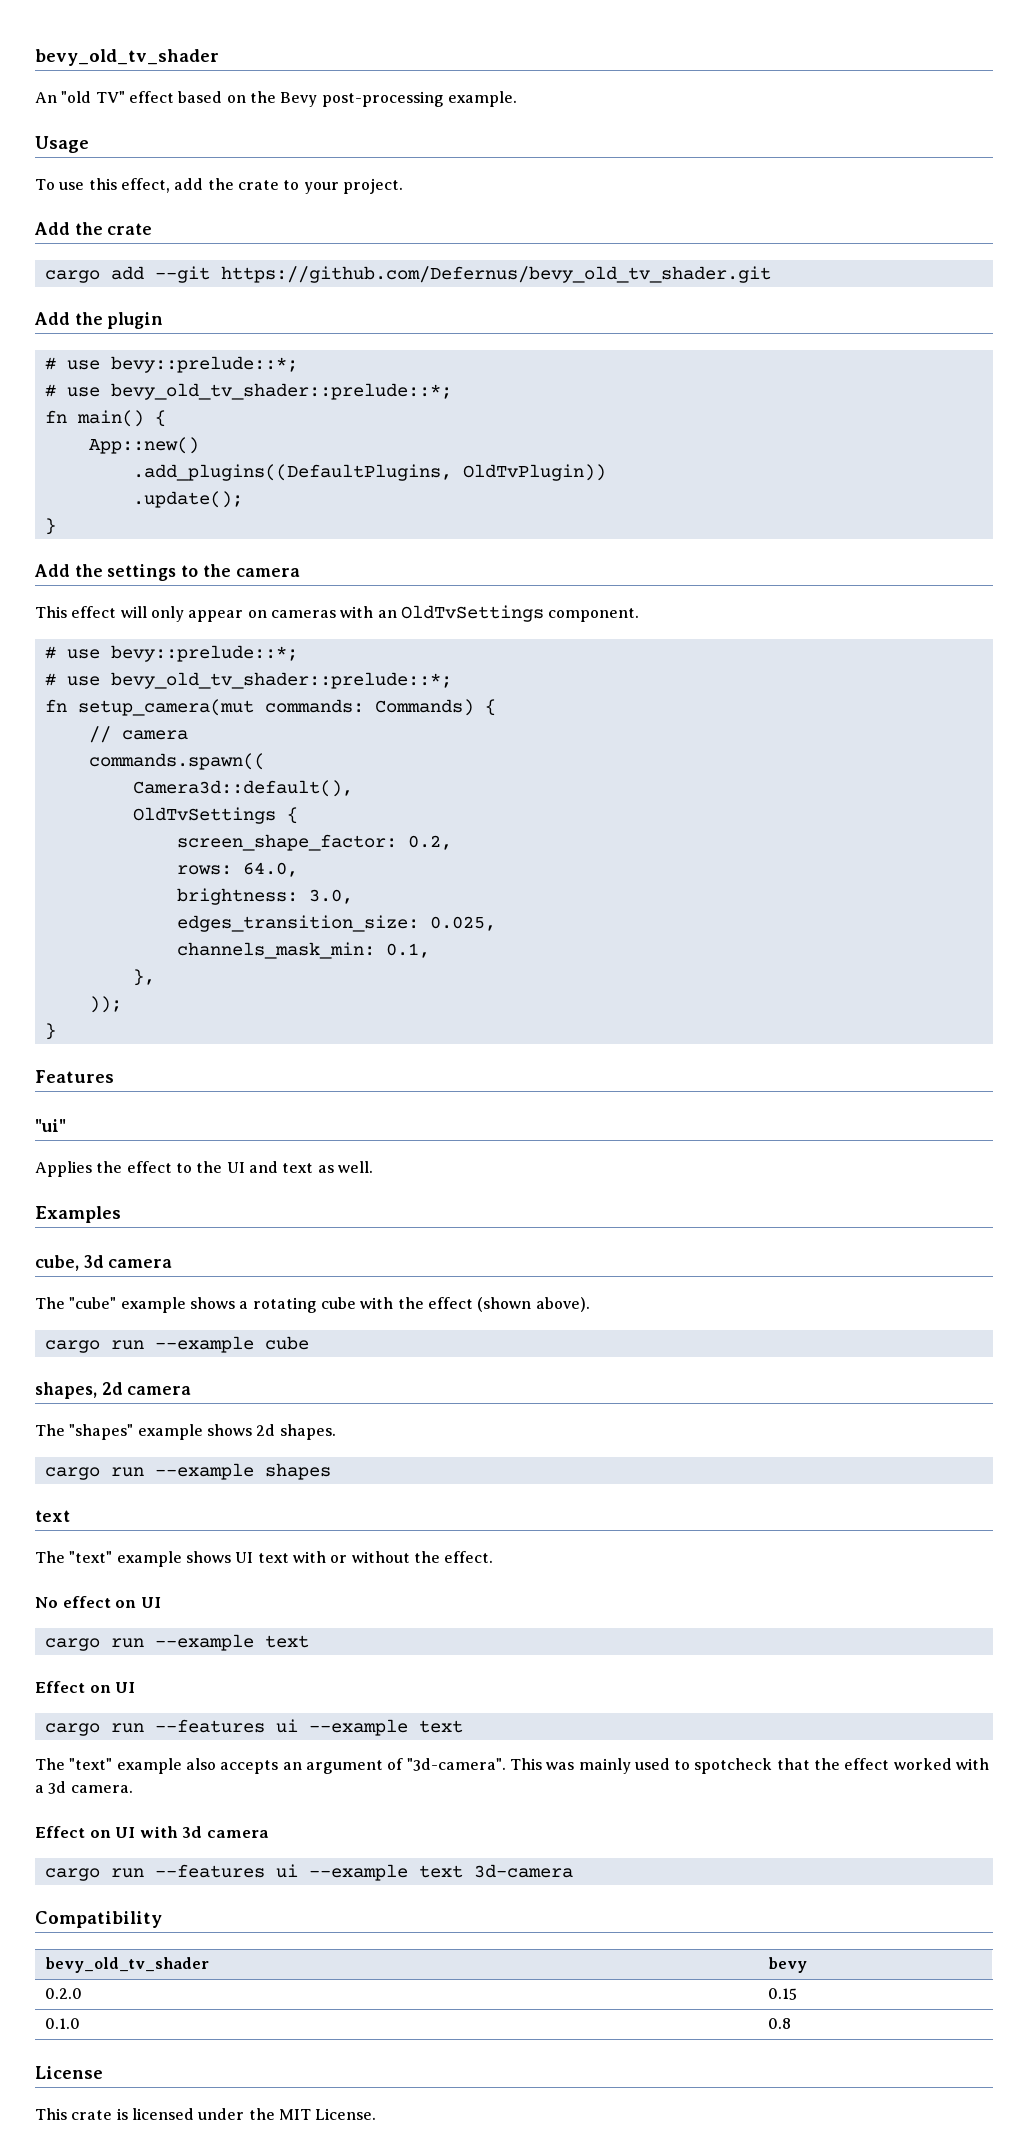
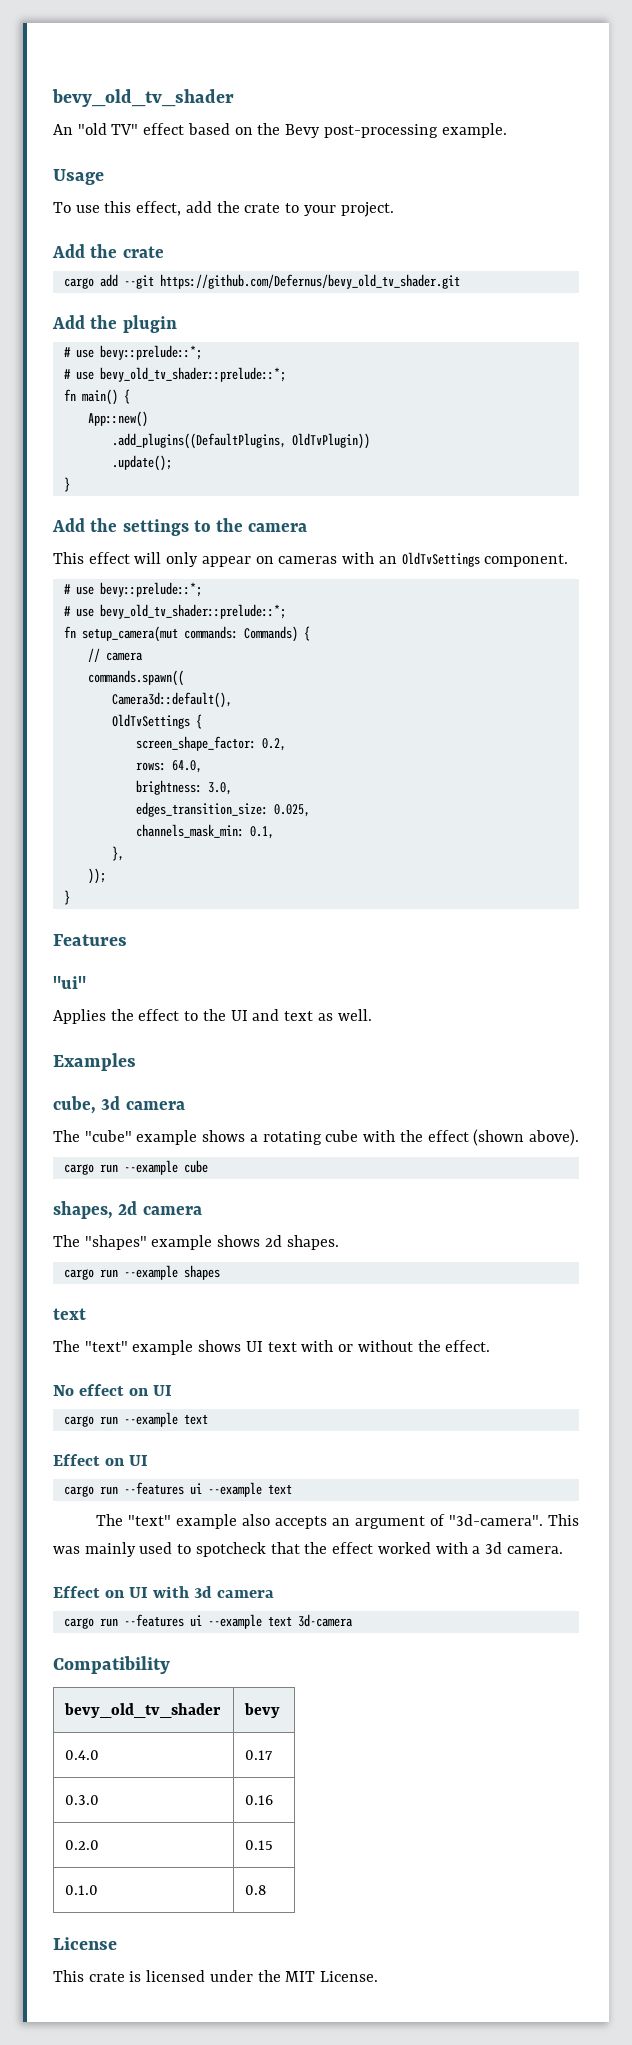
(807, 1965) none -> [65,1750,100,1760] [245,1750,274,1760] [65,1795,100,1805] [245,1795,274,1805] // 0.4.0 | 0.17 // 0.3.0 | 0.16

